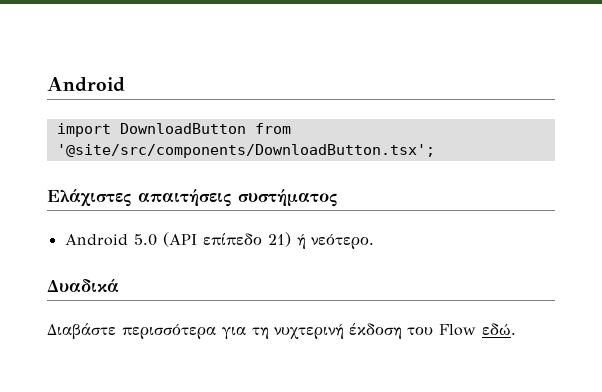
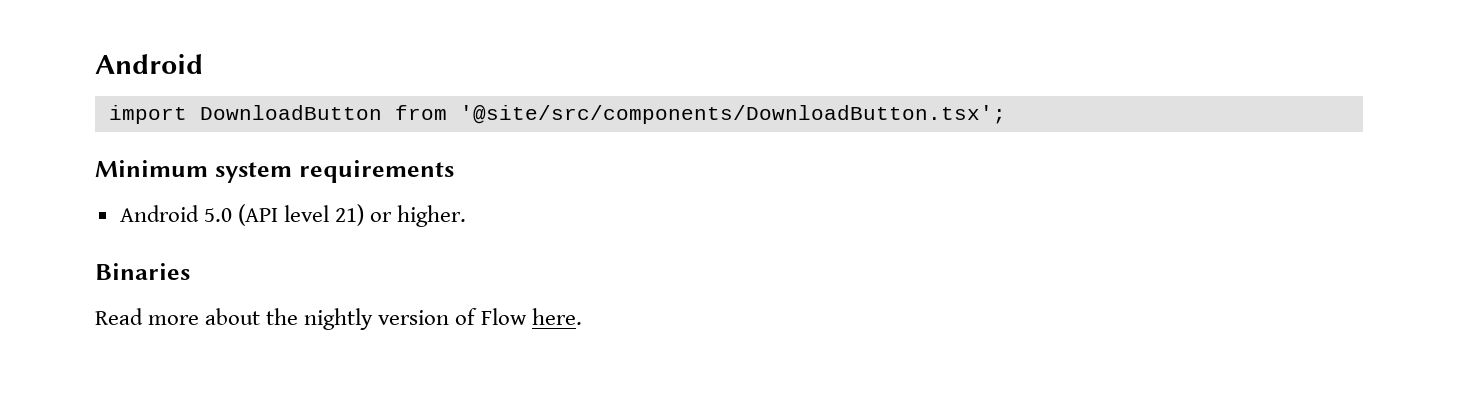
[47,189,337,207] Ελάχιστες απαιτήσεις συστήματος -> [95,160,454,183] Minimum system requirements
[202,232,374,249] [47,279,119,292] [47,323,516,339] επίπεδο 21) ή νεότερο. // Δυαδικά // Διαβάστε περισσότερα για τη νυχτερινή έκδοση του Flow εδώ. -> [283,204,467,227] [95,263,190,280] [95,308,582,330] level 21) or higher. // Binaries // Read more about the nightly version of Flow here.

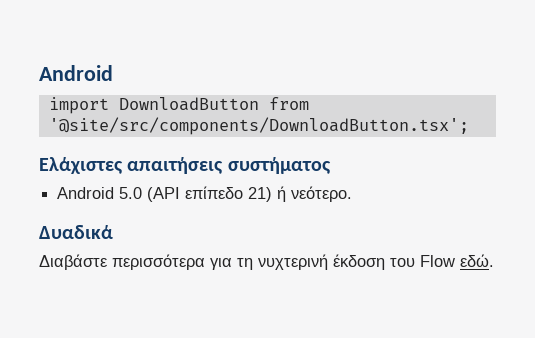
[95,160,454,183] Minimum system requirements -> [39,157,331,174] Ελάχιστες απαιτήσεις συστήματος
[283,204,467,227] [95,263,190,280] [95,308,582,330] level 21) or higher. // Binaries // Read more about the nightly version of Flow here. -> [185,186,353,202] [39,225,113,239] [39,254,494,270] επίπεδο 21) ή νεότερο. // Δυαδικά // Διαβάστε περισσότερα για τη νυχτερινή έκδοση του Flow εδώ.

